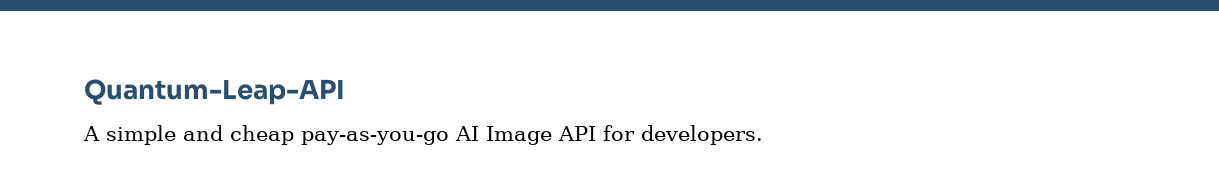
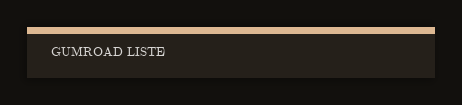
[84,79,345,105] [83,125,763,145] Quantum-Leap-API // A simple and cheap pay-as-you-go AI Image API for developers. -> [51,46,165,57] GUMROAD LISTE

